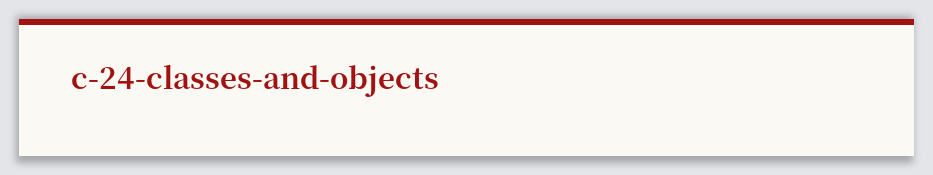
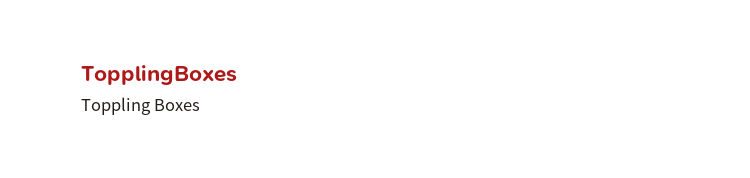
[71,64,439,97] c-24-classes-and-objects -> [81,65,237,85] [81,97,201,115] TopplingBoxes // Toppling Boxes

